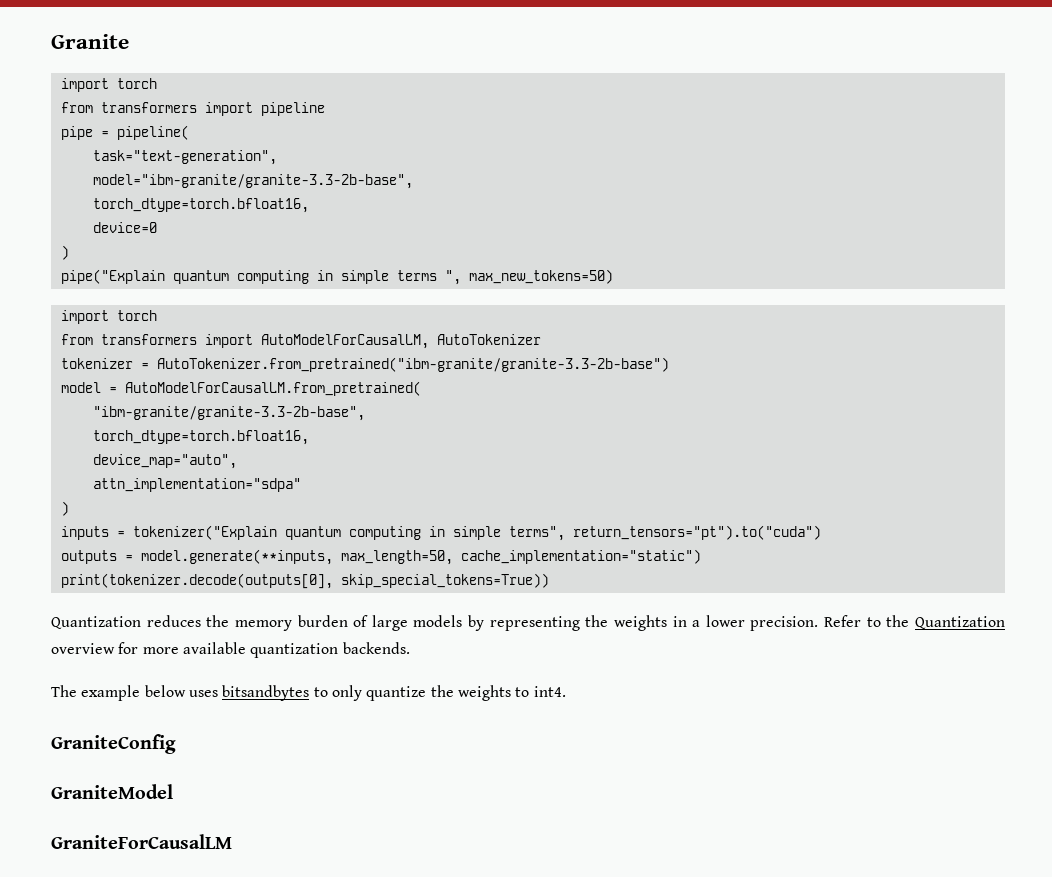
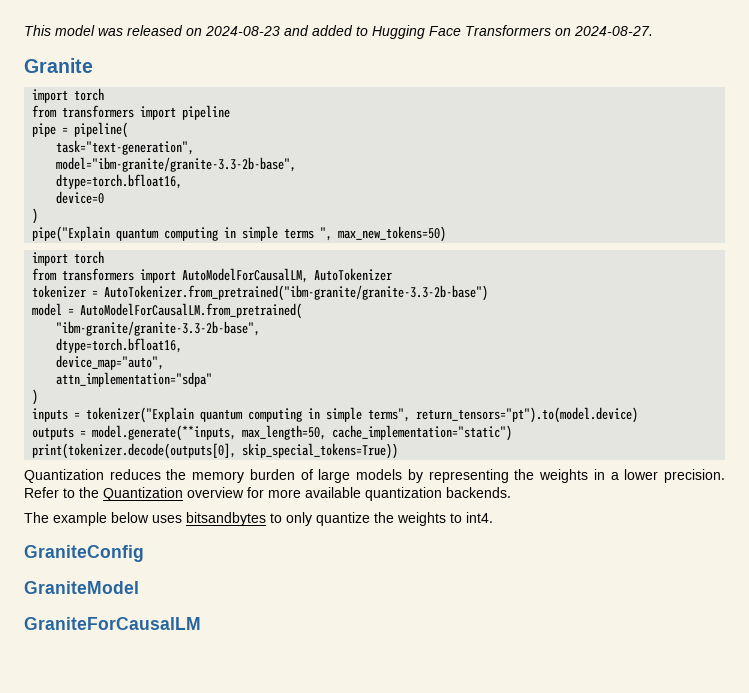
(51, 41) none -> [24,25,653,39] This model was released on 2024-08-23 and added to Hugging Face Transformers on 2024-08-27. //
[92,198,309,213] torch_dtype=torch.bfloat16, -> [56,174,183,189] dtype=torch.bfloat16,
[92,430,309,445] torch_dtype=torch.bfloat16, -> [56,338,183,353] dtype=torch.bfloat16,
[572,525,821,540] return_tensors="pt").to("cuda") -> [416,407,639,423] return_tensors="pt").to(model.device)

